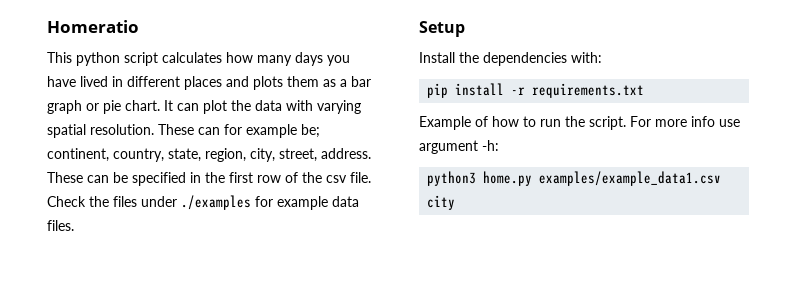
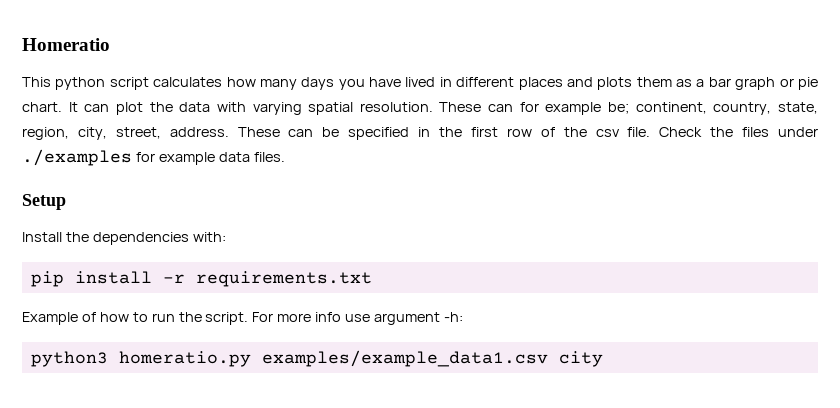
[483,171,533,186] home.py -> [118,351,251,367] homeratio.py

